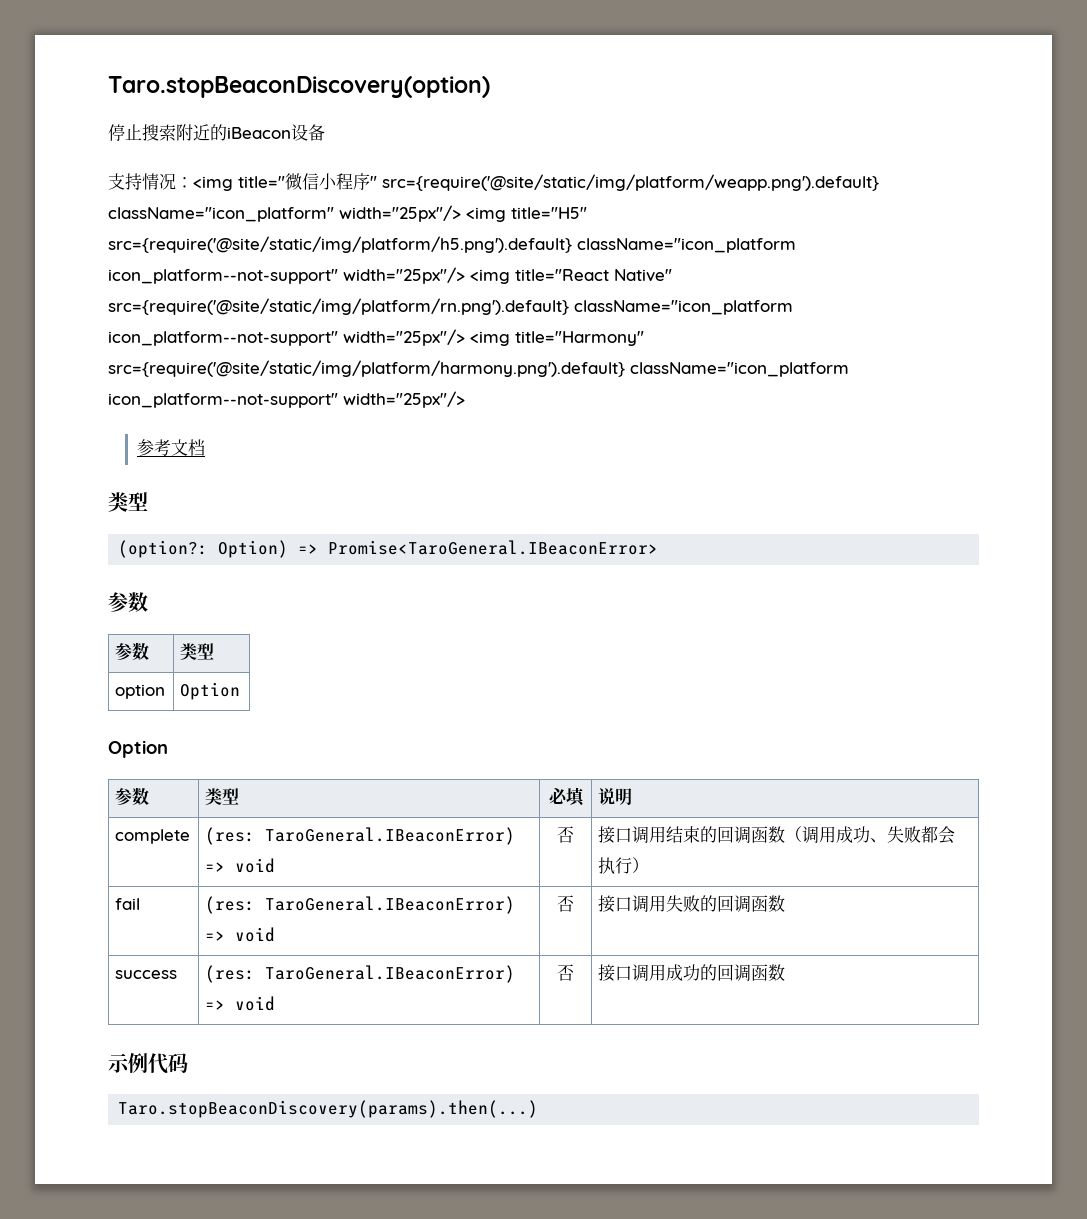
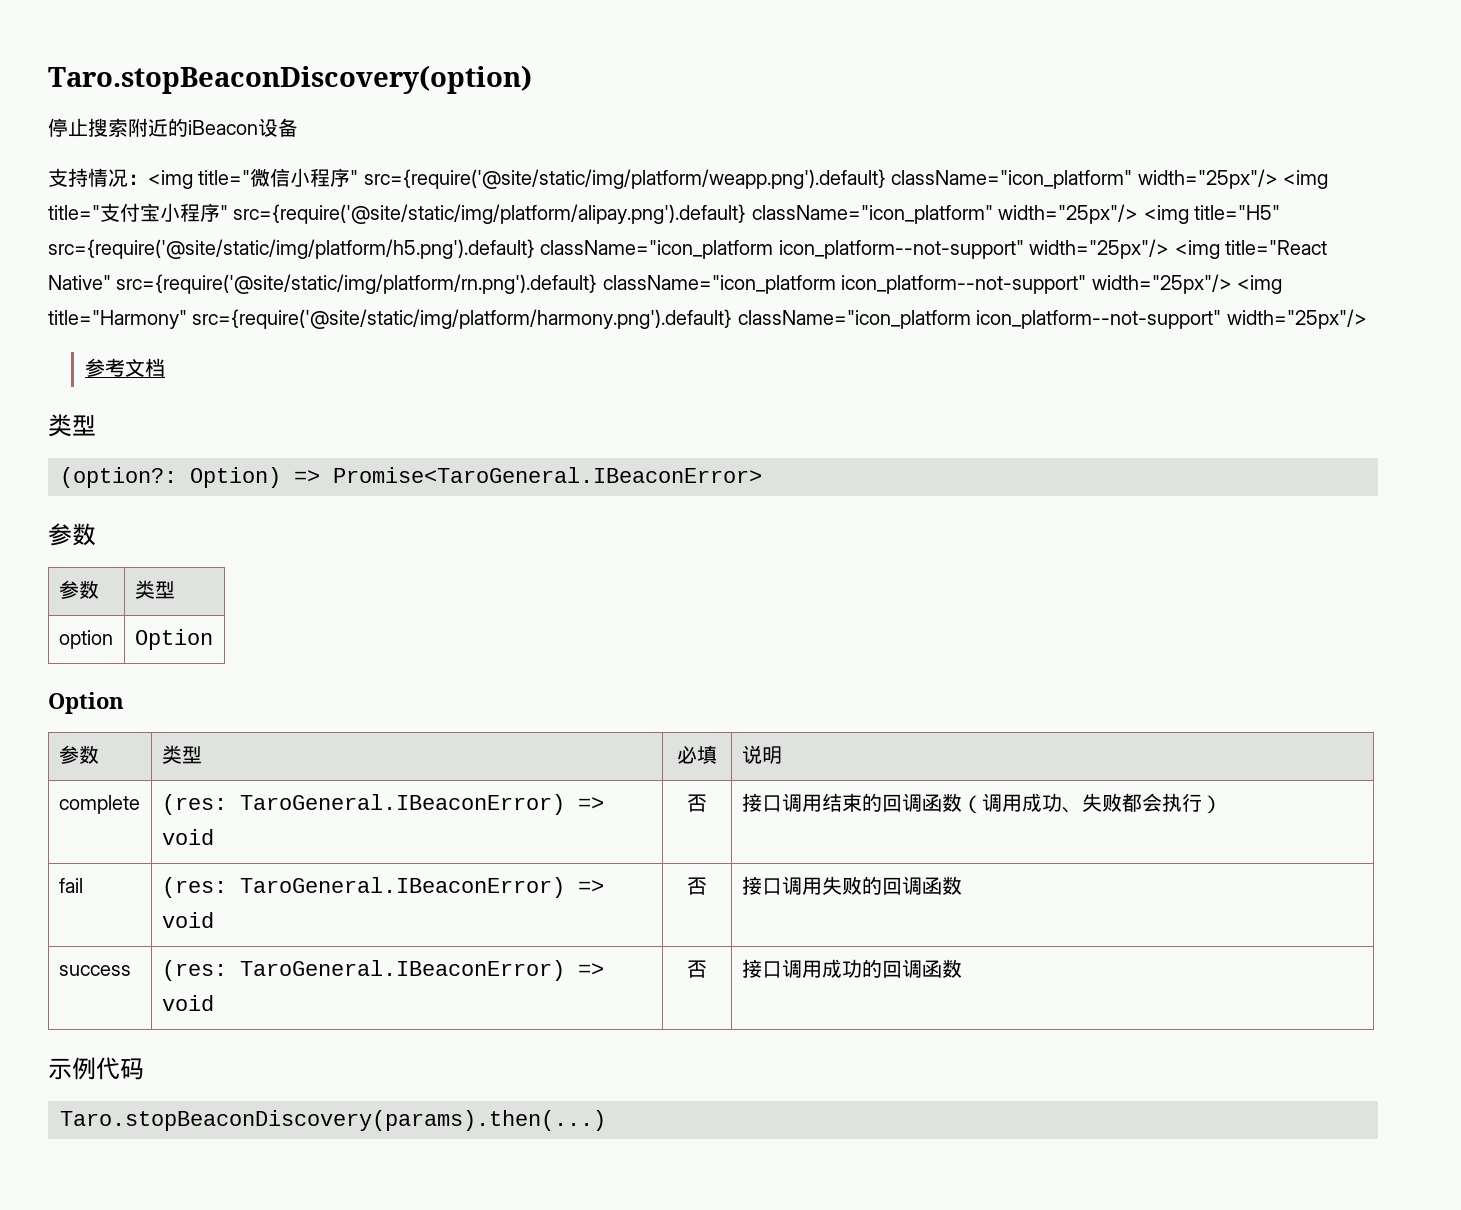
(506, 214) none -> [48,203,1189,224] title="支付宝小程序" src={require('@site/static/img/platform/alipay.png').default} className="icon_platform" width="25px"/> <img

